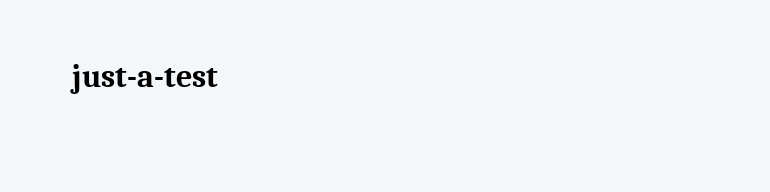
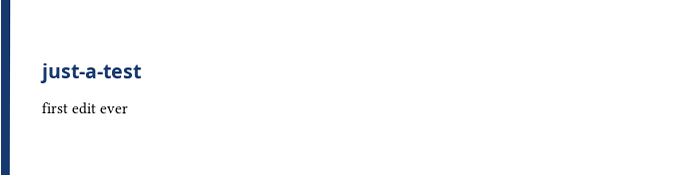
(218, 79) none -> [41,102,129,115] // first edit ever

